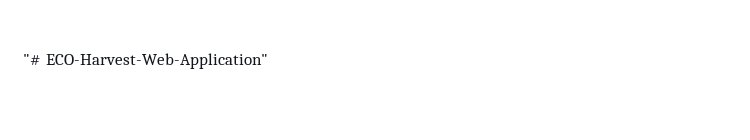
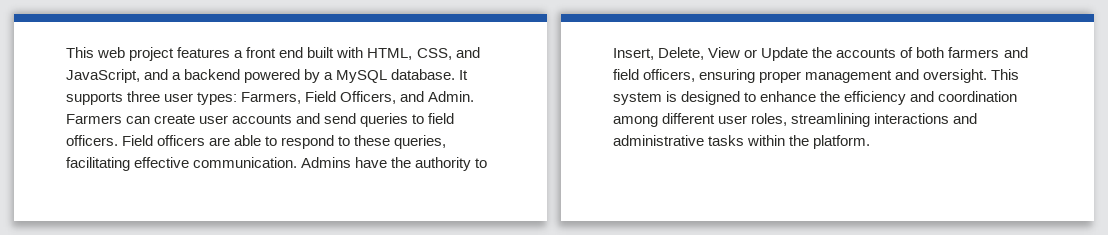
[23,53,268,69] "# ECO-Harvest-Web-Application" -> [66,47,480,61] [66,69,469,83] [66,91,475,105] [66,113,455,127] [66,135,447,149] [66,157,488,171] [613,47,1028,61] [613,69,1020,83] [613,91,1018,105] [613,113,978,127] [613,135,871,149] This web project features a front end built with HTML, CSS, and JavaScript, and a backend powered by a MySQL database. It supports three user types: Farmers, Field Officers, and Admin. Farmers can create user accounts and send queries to field officers. Field officers are able to respond to these queries, facilitating effective communication. Admins have the authority to Insert, Delete, View or Update the accounts of both farmers and field officers, ensuring proper management and oversight. This system is designed to enhance the efficiency and coordination among different user roles, streamlining interactions and administrative tasks within the platform.

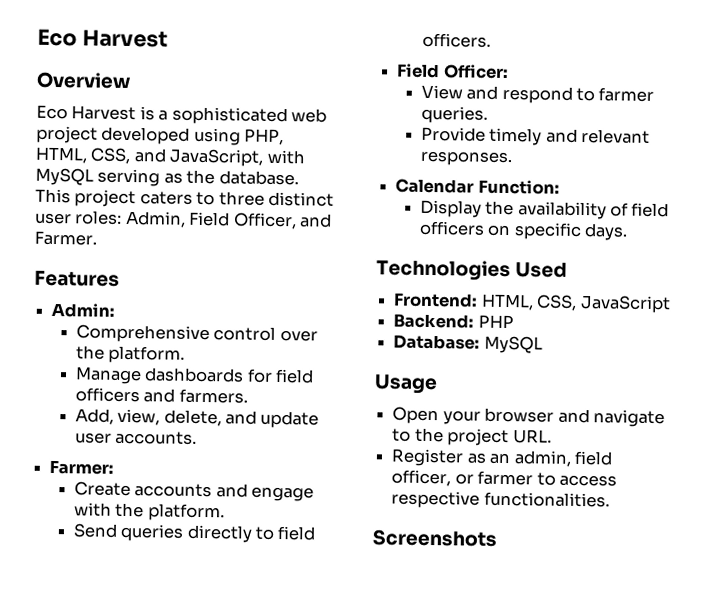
[66,47,480,61] [66,69,469,83] [66,91,475,105] [66,113,455,127] [66,135,447,149] [66,157,488,171] [613,47,1028,61] [613,69,1020,83] [613,91,1018,105] [613,113,978,127] [613,135,871,149] This web project features a front end built with HTML, CSS, and JavaScript, and a backend powered by a MySQL database. It supports three user types: Farmers, Field Officers, and Admin. Farmers can create user accounts and send queries to field officers. Field officers are able to respond to these queries, facilitating effective communication. Admins have the authority to Insert, Delete, View or Update the accounts of both farmers and field officers, ensuring proper management and oversight. This system is designed to enhance the efficiency and coordination among different user roles, streamlining interactions and administrative tasks within the platform. -> [37,28,168,48] [36,71,132,90] [36,104,328,126] [36,125,285,146] [35,146,306,167] [35,167,299,187] [35,188,335,208] [35,210,333,230] [34,230,97,246] [34,270,120,287] [51,302,116,318] [75,324,318,344] [75,345,186,364] [74,366,314,385] [74,387,248,404] [74,408,320,429] [74,430,198,445] [49,459,115,475] [73,481,314,502] [73,502,225,522] [72,523,317,543] [421,32,491,48] [396,63,509,80] [420,84,655,104] [420,105,488,124] [420,126,650,146] [419,150,512,167] [395,178,560,195] [419,199,670,220] [418,220,628,241] [376,259,568,282] [393,292,671,314] [393,313,514,329] [393,334,543,354] [374,374,438,395] [392,406,665,428] [392,427,552,447] [391,448,613,467] [391,469,617,487] [391,490,610,509] [372,529,497,547] Eco Harvest // Overview // Eco Harvest is a sophisticated web project developed using PHP, HTML, CSS, and JavaScript, with MySQL serving as the database. This project caters to three distinct user roles: Admin, Field Officer, and Farmer. // Features // Admin: // Comprehensive control over the platform. // Manage dashboards for field officers and farmers. // Add, view, delete, and update user accounts. // Farmer: // Create accounts and engage with the platform. // Send queries directly to field officers. // Field Officer: // View and respond to farmer queries. // Provide timely and relevant responses. // Calendar Function: // Display the availability of field officers on specific days. // Technologies Used // Frontend: HTML, CSS, JavaScript // Backend: PHP // Database: MySQL // Usage // Open your browser and navigate to the project URL. // Register as an admin, field officer, or farmer to access respective functionalities. // Screenshots

